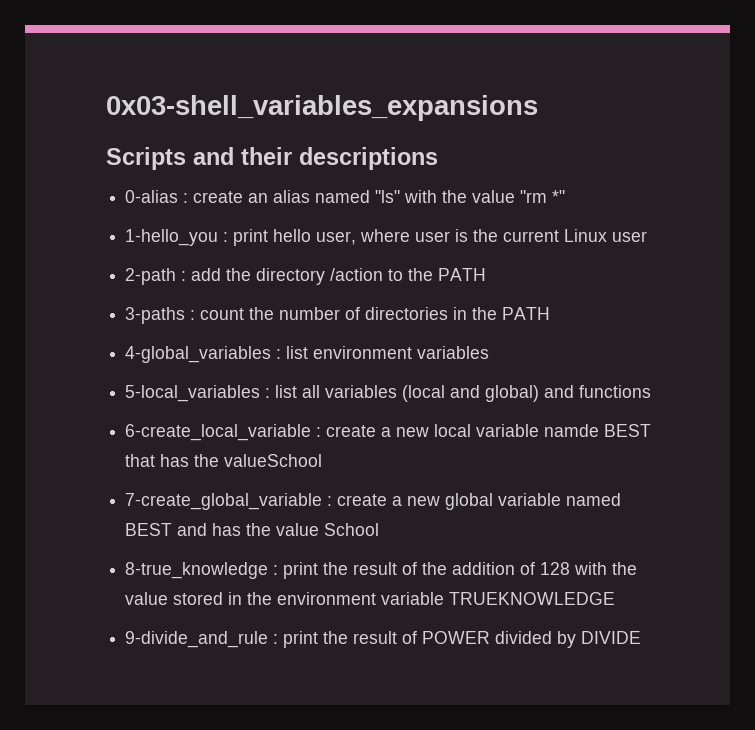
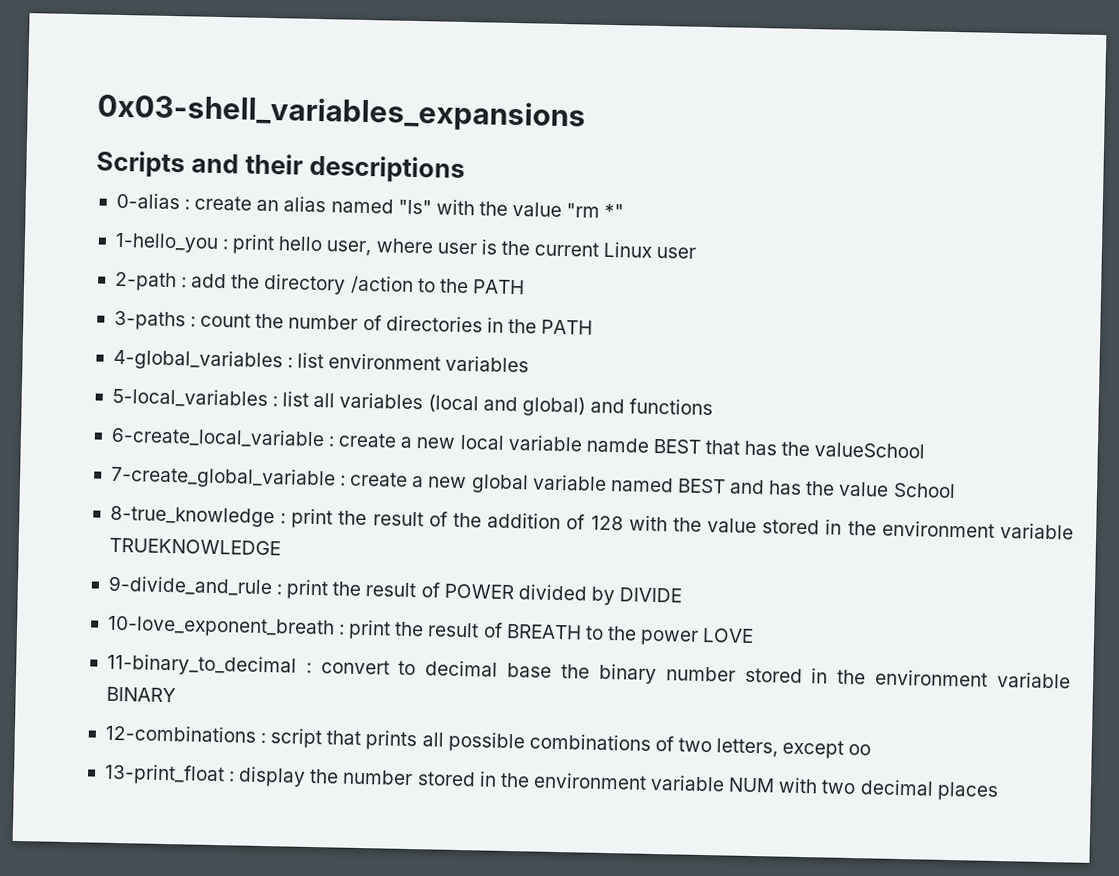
(642, 637) none -> [106,615,755,646] [106,653,1071,689] [105,686,176,703] [104,724,872,759] [103,763,999,802] // 10-love_exponent_breath : print the result of BREATH to the power LOVE // 11-binary_to_decimal : convert to decimal base the binary number stored in the environment variable BINARY // 12-combinations : script that prints all possible combinations of two letters, except oo // 13-print_float : display the number stored in the environment variable NUM with two decimal places

